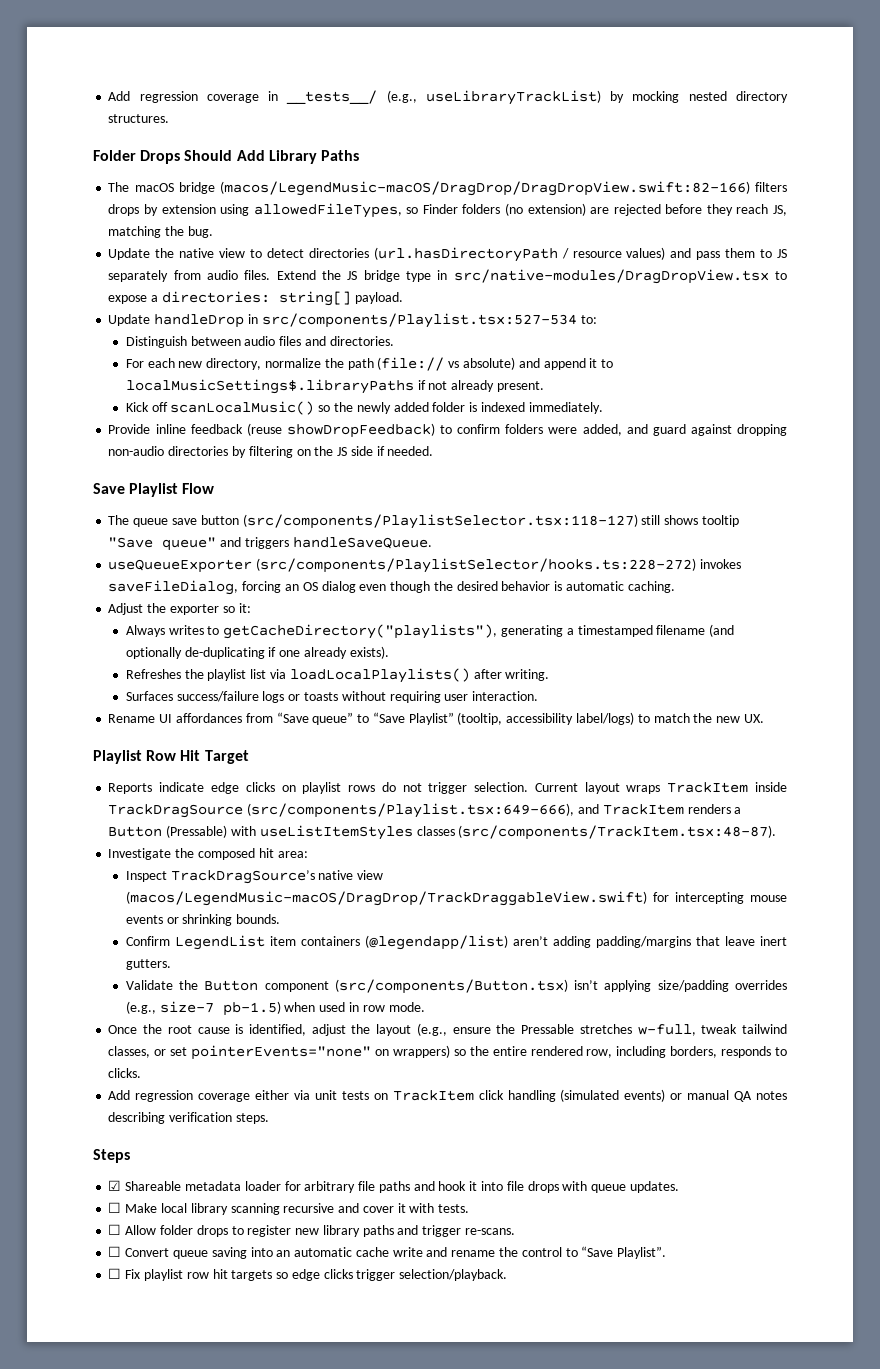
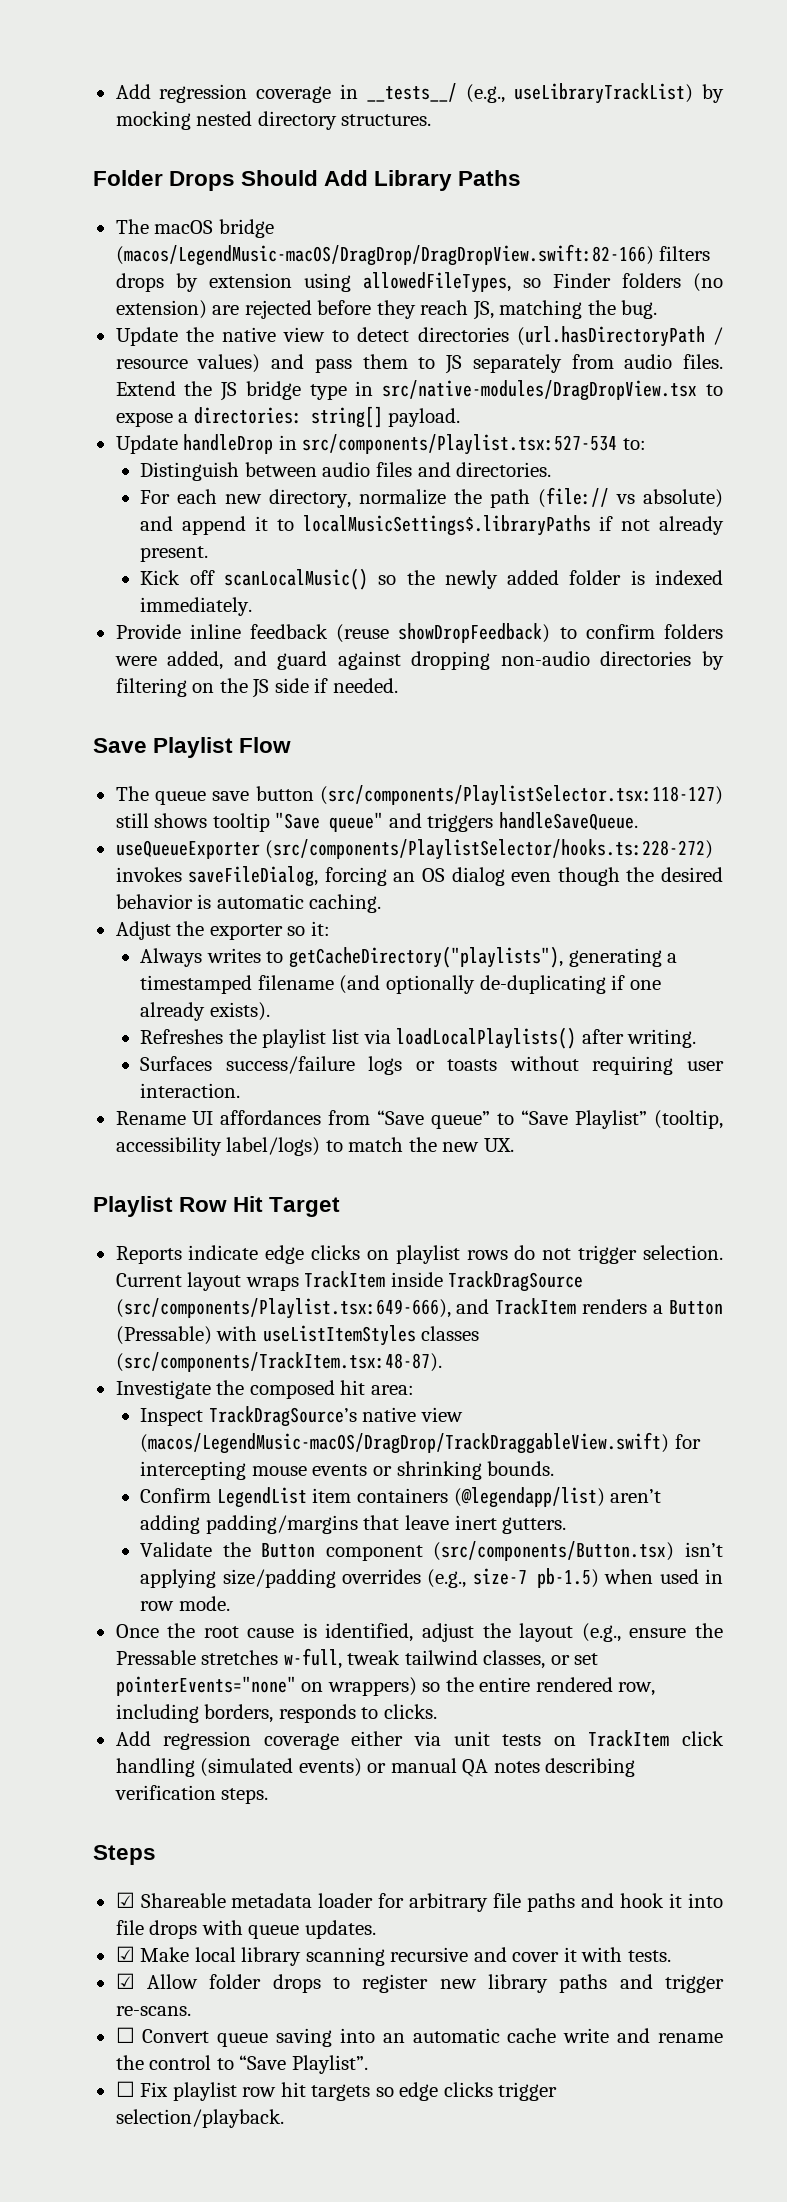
[108,1202,122,1213] ☐ -> [115,1946,135,1962] ☑
[108,1224,122,1235] ☐ -> [115,1973,135,1989] ☑

